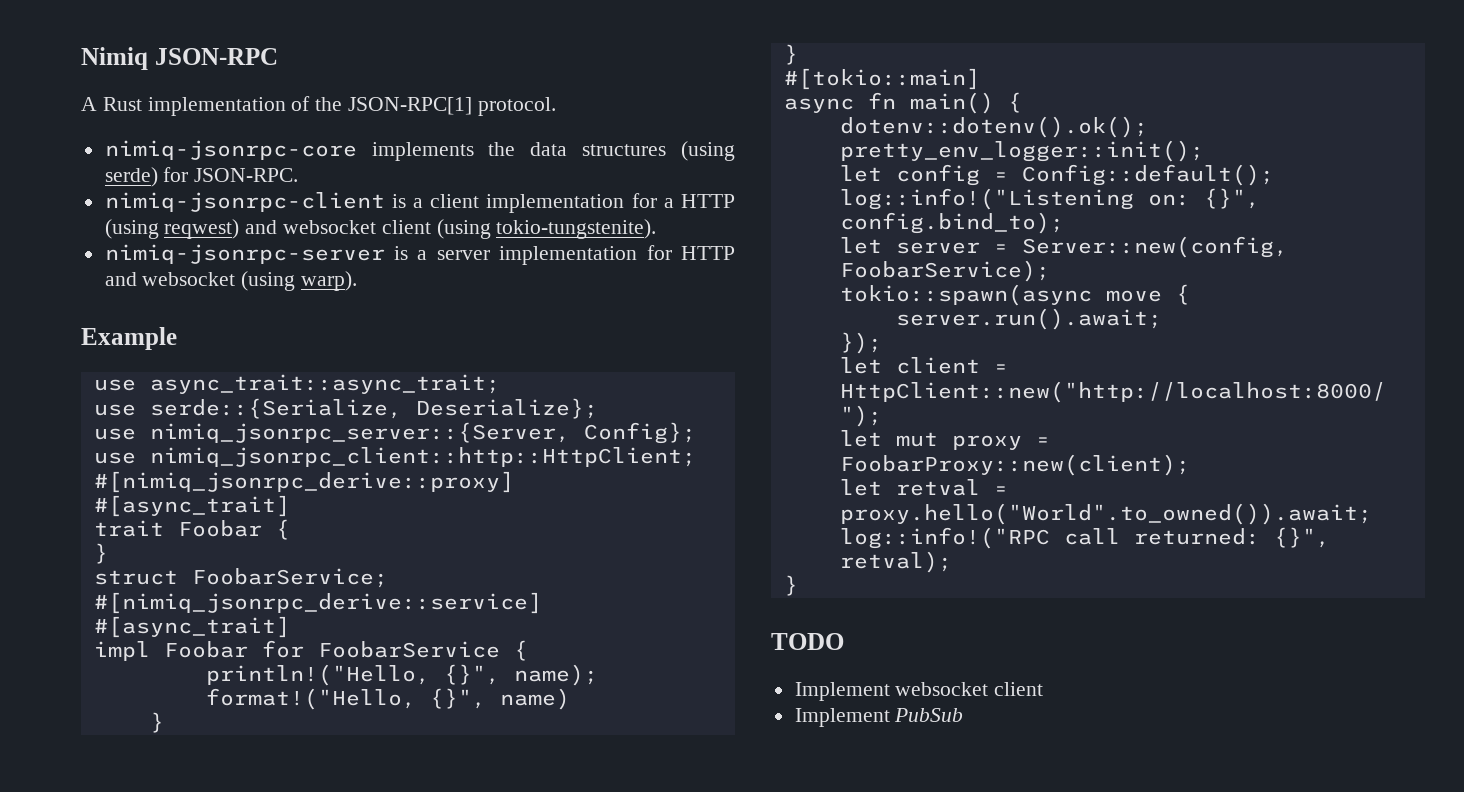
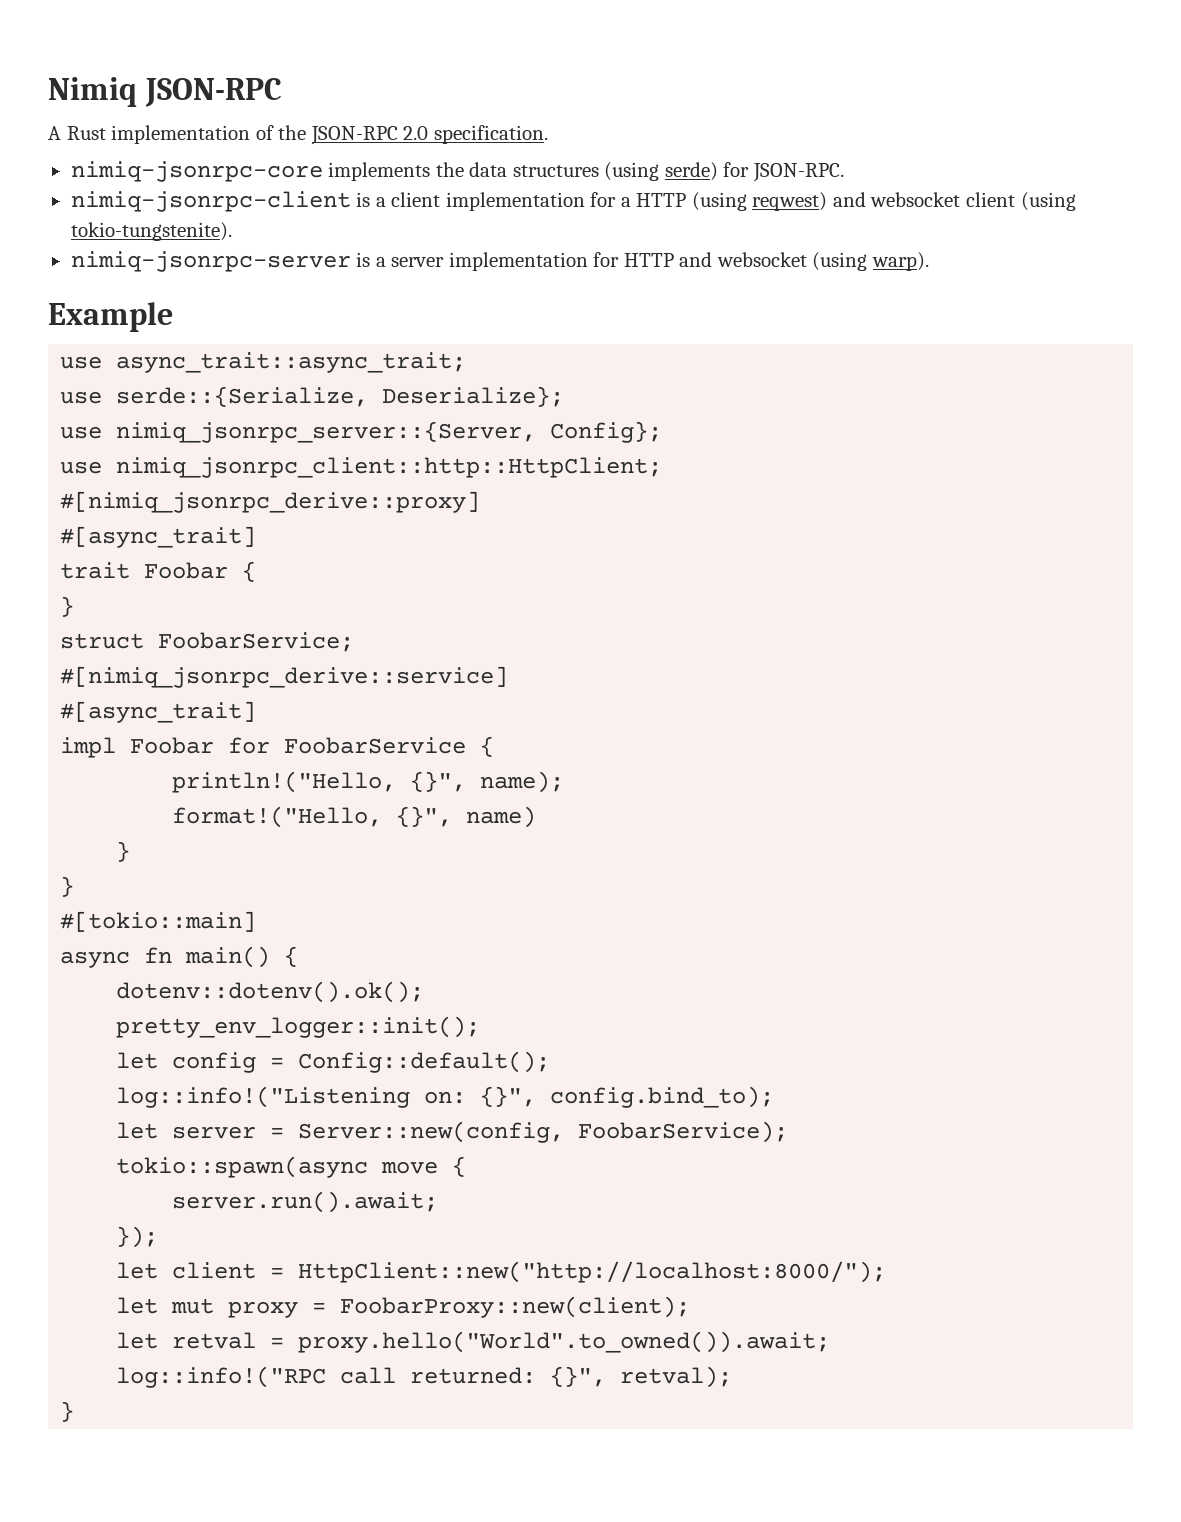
[348,97,556,116] JSON-RPC[1] protocol. -> [310,125,548,145] JSON-RPC 2.0 specification.
[771,633,844,650] [794,682,1044,701] [794,708,964,727] // TODO // Implement websocket client // Implement PubSub -> (75, 1411) none

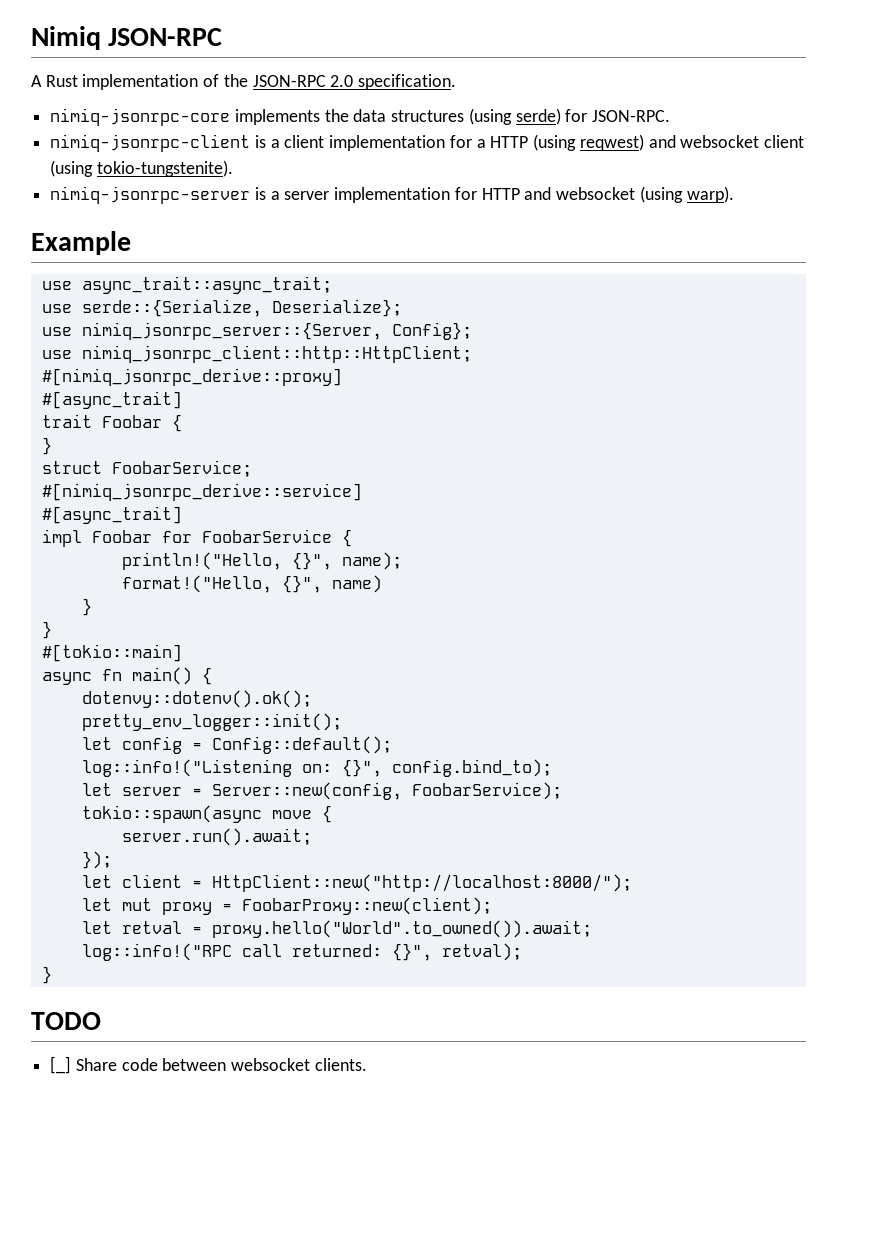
[116,981,425,1003] dotenv::dotenv().ok(); -> [81,690,312,708] dotenvy::dotenv().ok();
(75, 1411) none -> [31,1012,101,1030] [50,1056,367,1074] // TODO // [_] Share code between websocket clients.

